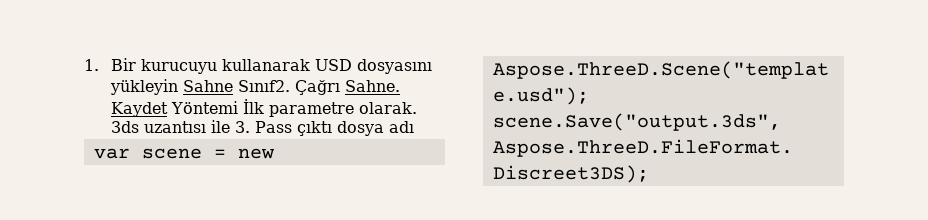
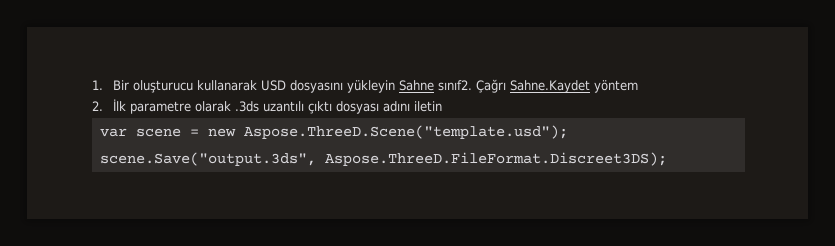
[141,59,218,74] kurucuyu -> [132,80,193,93] oluşturucu
[238,80,401,95] [111,99,418,117] [111,120,415,136] Sınıf2. Çağrı Sahne. Kaydet Yöntemi İlk parametre olarak. 3ds uzantısı ile 3. Pass çıktı dosya adı -> [437,79,638,93] [92,99,442,114] sınıf2. Çağrı Sahne.Kaydet yöntem // 2. İlk parametre olarak .3ds uzantılı çıktı dosyası adını iletin

